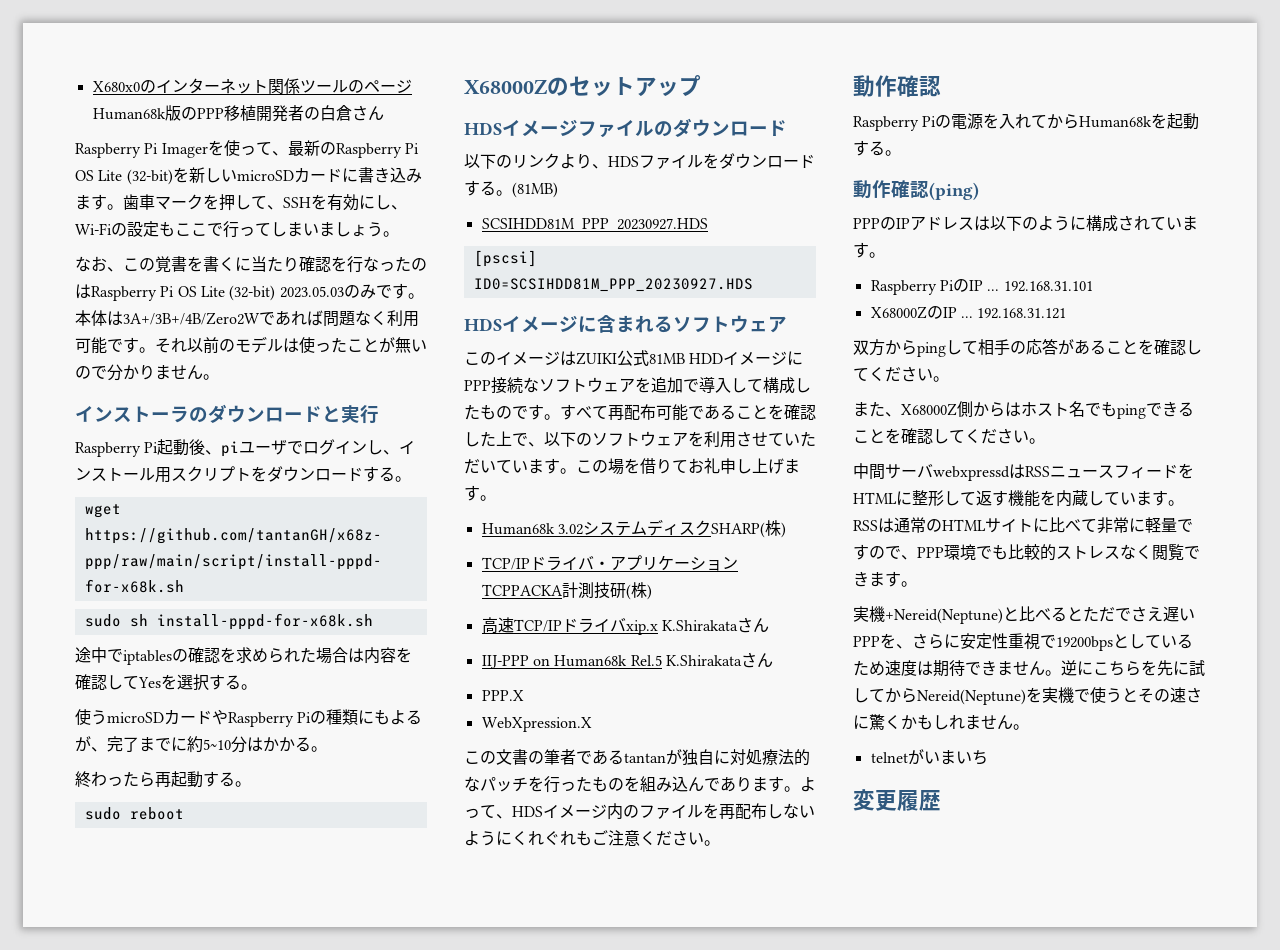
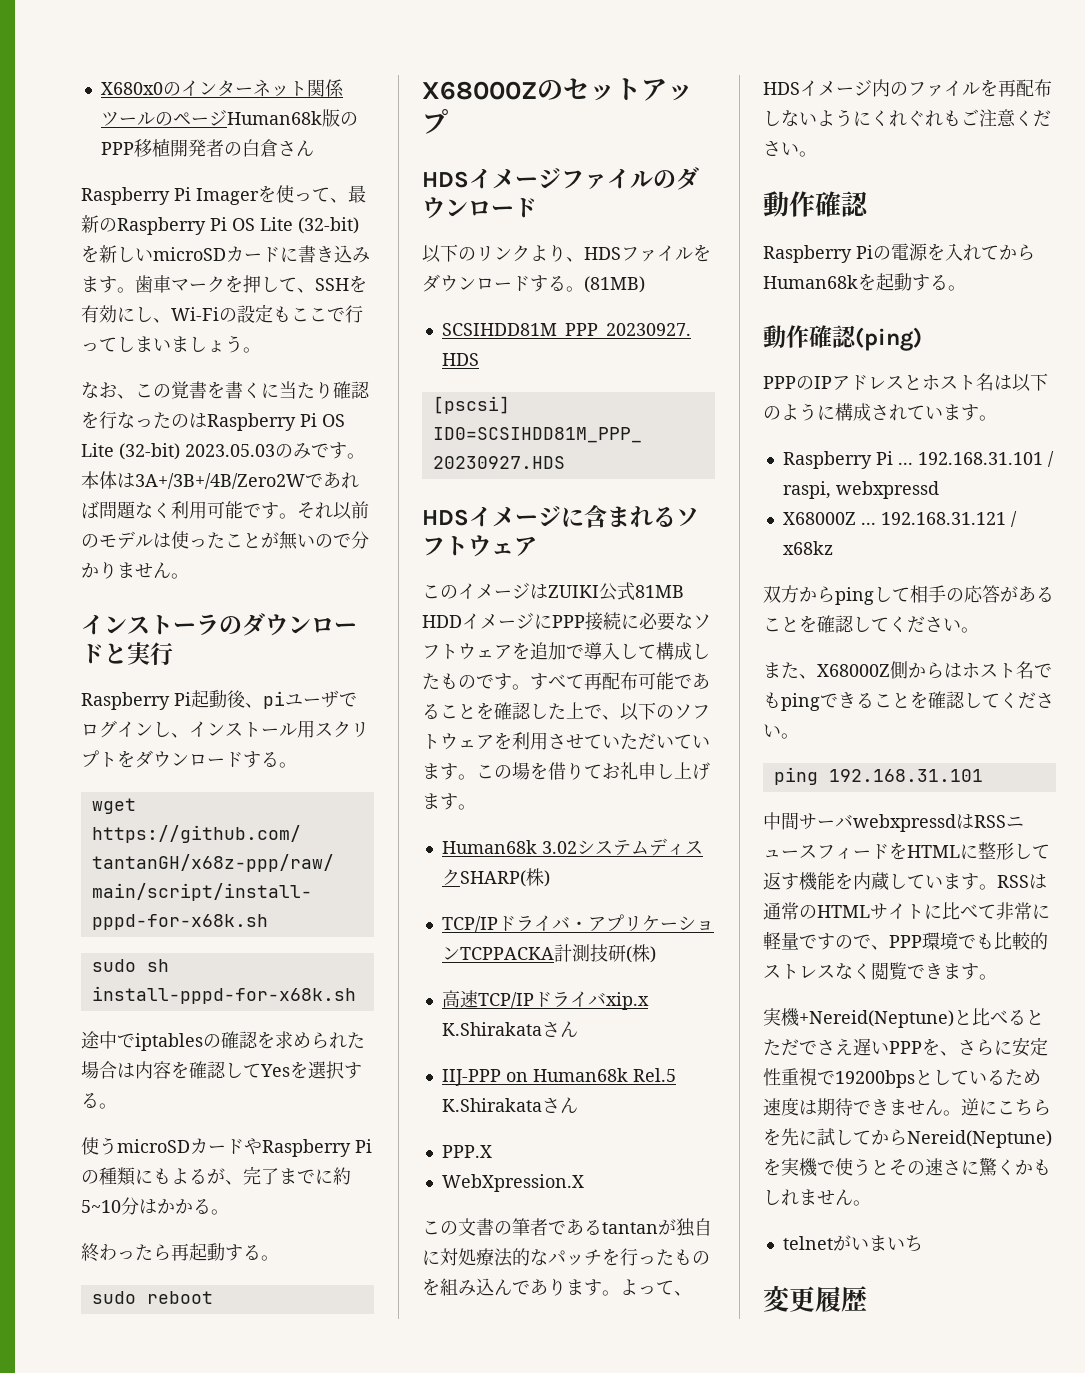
(523, 385) none -> [621,612,675,631] に必要
(974, 223) none -> [904,373,994,391] とホスト名
[952,279,983,292] のIP -> (893, 458) none
[870,306,957,319] // X68000ZのIP -> [1047,451,1054,467] [782,481,939,499] [782,512,856,525] / raspi, webxpressd // X68000Z
(1067, 313) none -> [1010,511,1017,527] [782,541,833,555] / x68kz
(1045, 441) none -> [773,767,983,785] // ping 192.168.31.101

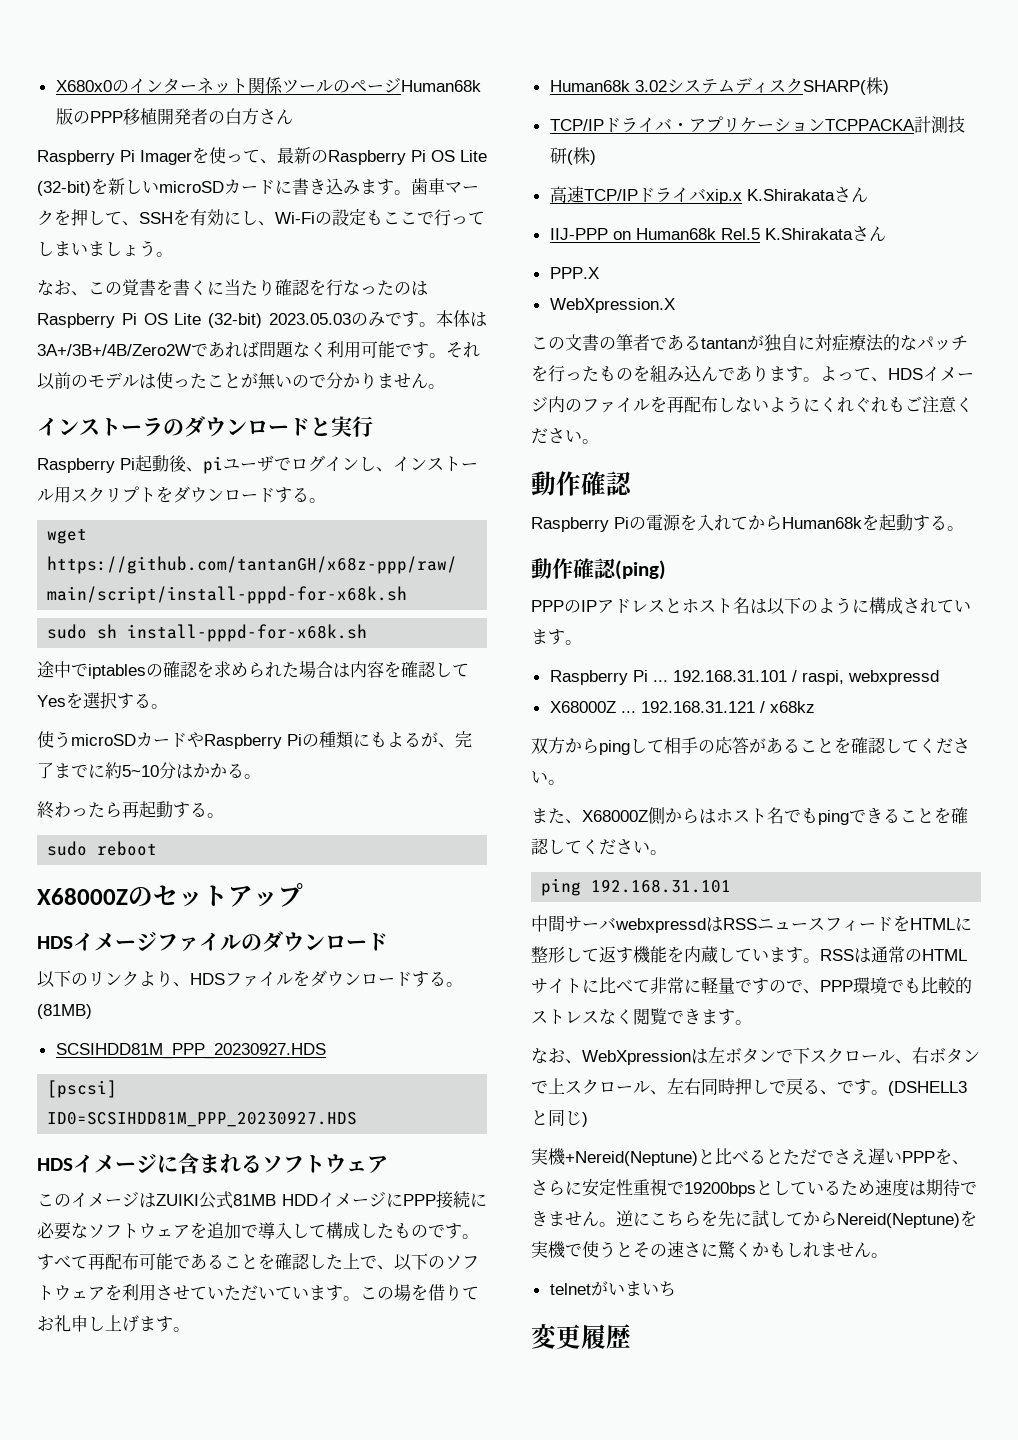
[259,139,278,157] 倉 -> [241,108,259,125] 方
[458,1248,476,1266] 処 -> [832,334,849,351] 症
(997, 977) none -> [531,1047,980,1065] [531,1078,967,1096] [531,1109,588,1127] // なお、WebXpressionは左ボタンで下スクロール、右ボタンで上スクロール、左右同時押しで戻る、です。(DSHELL3と同じ)

